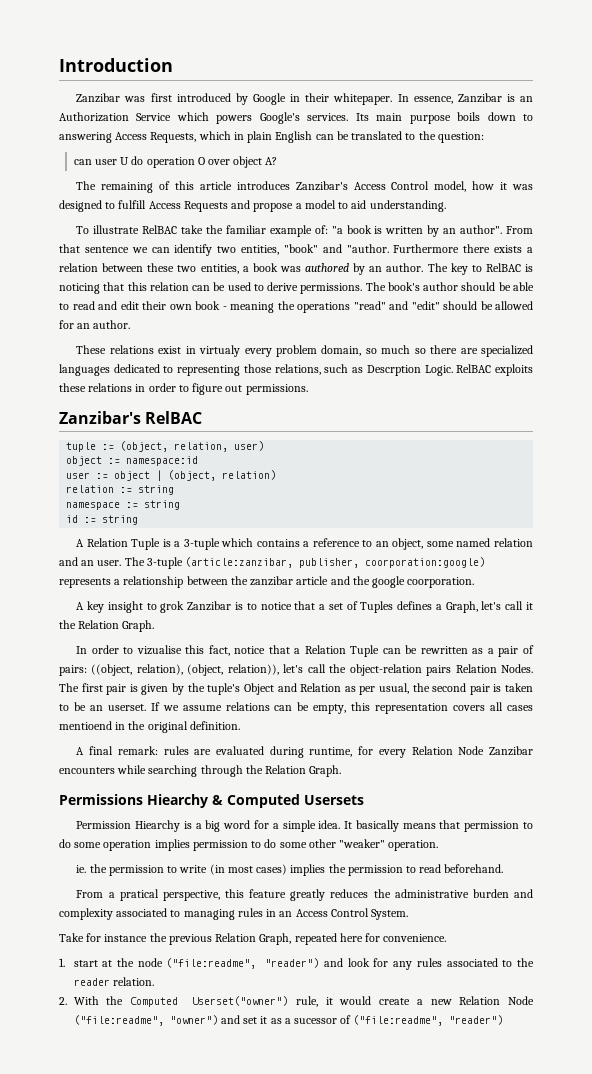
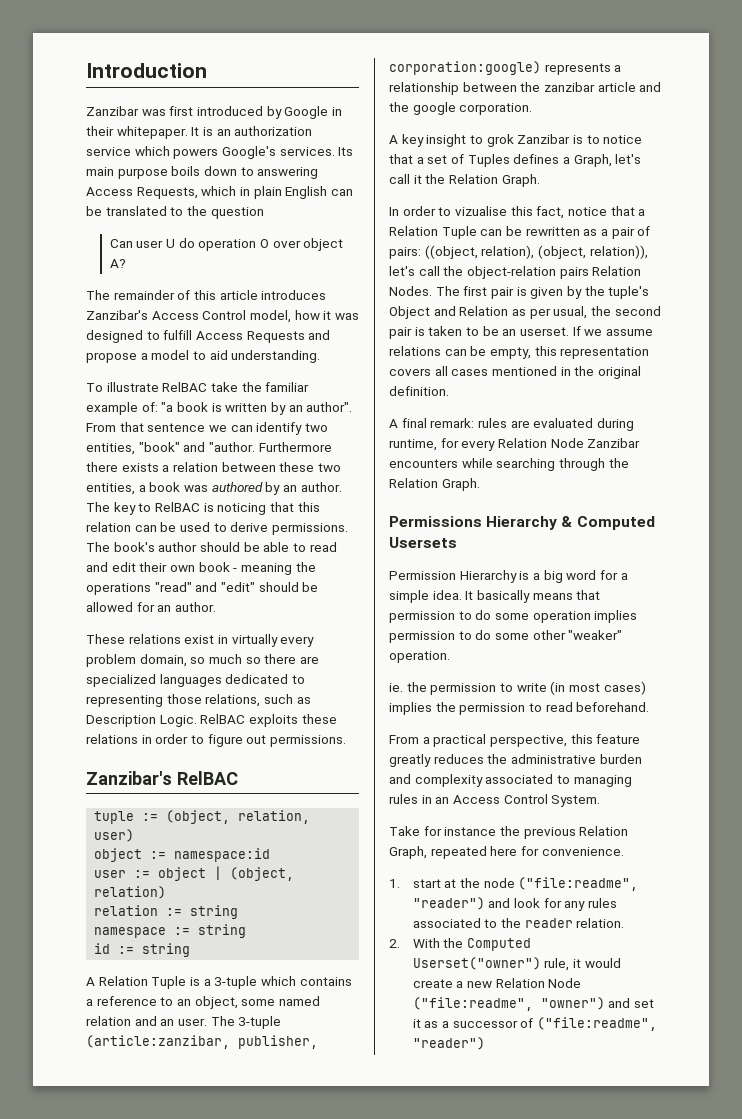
[397,93,533,104] [59,112,172,122] In essence, Zanzibar is an Authorization Service -> [191,126,313,136] [86,147,131,156] It is an authorization service
[437,132,484,143] [73,159,92,165] question: // can -> [210,207,264,219] [109,239,133,248] question // Can
[101,182,154,193] remaining -> [113,290,175,300] remainder
[199,345,241,357] virtualy -> [231,634,278,647] virtually
[366,365,421,376] Descrption -> [86,715,156,727] Description
[365,557,486,568] coorporation:google) -> [389,61,541,75] corporation:google)
[407,577,475,588] coorporation. -> [459,103,533,115] corporation.
[59,721,112,730] mentioend -> [491,366,557,376] mentioned
[147,794,208,808] Hiearchy -> [486,516,558,530] Hierarchy
[135,820,181,832] Hiearchy -> [459,570,517,583] Hierarchy
[119,889,159,901] pratical -> [433,734,487,747] practical
[294,1018,338,1024] sucessor -> [452,1020,518,1028] successor

